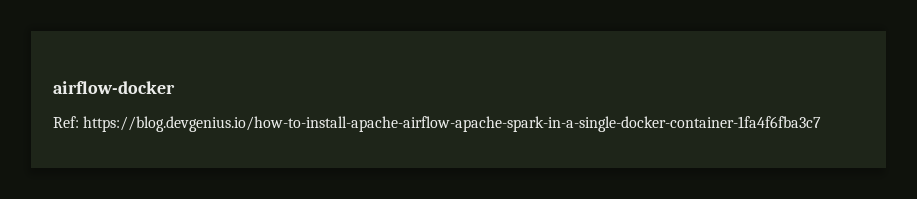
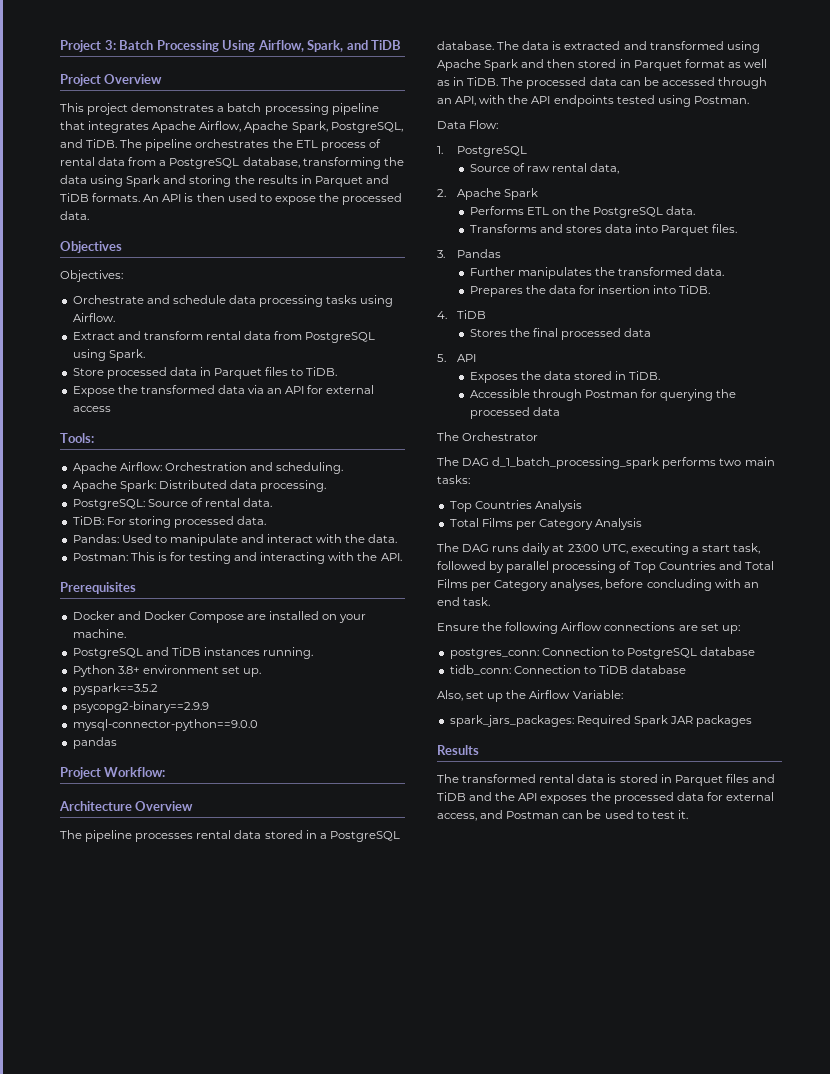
[53,81,175,94] [53,116,822,132] airflow-docker // Ref: https://blog.devgenius.io/how-to-install-apache-airflow-apache-spark-in-a-single-docker-container-1fa4f6fba3c7 -> [60,40,402,52] [60,74,163,86] [60,103,379,115] [60,121,403,133] [60,139,381,151] [60,157,404,169] [60,175,389,187] [60,193,403,205] [60,211,89,220] [60,241,122,253] [60,270,123,282] [72,295,394,307] [72,313,115,322] [72,331,376,343] [72,349,145,361] [72,367,338,379] [72,385,375,397] [72,406,111,412] [60,433,94,443] [72,462,344,474] [72,480,327,492] [72,498,273,510] [72,516,267,528] [72,534,398,546] [72,552,402,564] [60,582,136,594] [72,611,367,623] [72,629,126,638] [72,647,314,659] [72,665,262,677] [72,683,158,695] [72,701,209,713] [72,719,258,731] [72,737,117,749] [60,767,166,779] [59,801,194,811] [60,830,400,842] [437,41,760,53] [437,59,767,71] [437,77,767,89] [437,95,749,107] [437,120,499,129] [437,146,527,157] [469,163,620,174] [437,188,539,200] [469,206,696,218] [469,224,738,236] [437,249,501,258] [469,267,725,279] [469,285,711,297] [437,310,486,319] [469,328,652,340] [437,354,476,362] [469,371,661,383] [469,389,737,401] [469,407,560,419] [437,432,539,441] [437,457,775,469] [437,475,470,484] [449,500,582,512] [449,518,643,530] [437,543,761,555] [437,561,774,573] [437,579,759,591] [437,597,491,606] [437,622,740,634] [449,647,756,659] [449,665,687,675] [437,690,623,702] [449,715,753,727] [437,745,479,755] [437,774,775,786] [437,792,774,804] [437,810,688,821] Project 3: Batch Processing Using Airflow, Spark, and TiDB // Project Overview // This project demonstrates a batch processing pipeline that integrates Apache Airflow, Apache Spark, PostgreSQL, and TiDB. The pipeline orchestrates the ETL process of rental data from a PostgreSQL database, transforming the data using Spark and storing the results in Parquet and TiDB formats. An API is then used to expose the processed data. // Objectives // Objectives: // Orchestrate and schedule data processing tasks using Airflow. // Extract and transform rental data from PostgreSQL using Spark. // Store processed data in Parquet files to TiDB. // Expose the transformed data via an API for external access // Tools: // Apache Airflow: Orchestration and scheduling. // Apache Spark: Distributed data processing. // PostgreSQL: Source of rental data. // TiDB: For storing processed data. // Pandas: Used to manipulate and interact with the data. // Postman: This is for testing and interacting with the API. // Prerequisites // Docker and Docker Compose are installed on your machine. // PostgreSQL and TiDB instances running. // Python 3.8+ environment set up. // pyspark==3.5.2 // psycopg2-binary==2.9.9 // mysql-connector-python==9.0.0 // pandas // Project Workflow: // Architecture Overview // The pipeline processes rental data stored in a PostgreSQL database. The data is extracted and transformed using Apache Spark and then stored in Parquet format as well as in TiDB. The processed data can be accessed through an API, with the API endpoints tested using Postman. // Data Flow: // 1. PostgreSQL // Source of raw rental data, // 2. Apache Spark // Performs ETL on the PostgreSQL data. // Transforms and stores data into Parquet files. // 3. Pandas // Further manipulates the transformed data. // Prepares the data for insertion into TiDB. // 4. TiDB // Stores the final processed data // 5. API // Exposes the data stored in TiDB. // Accessible through Postman for querying the processed data // The Orchestrator // The DAG d_1_batch_processing_spark performs two main tasks: // Top Countries Analysis // Total Films per Category Analysis // The DAG runs daily at 23:00 UTC, executing a start task, followed by parallel processing of Top Countries and Total Films per Category analyses, before concluding with an end task. // Ensure the following Airflow connections are set up: // postgres_conn: Connection to PostgreSQL database // tidb_conn: Connection to TiDB database // Also, set up the Airflow Variable: // spark_jars_packages: Required Spark JAR packages // Results // The transformed rental data is stored in Parquet files and TiDB and the API exposes the processed data for external access, and Postman can be used to test it.

